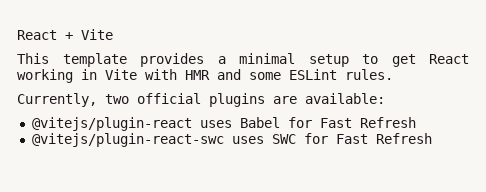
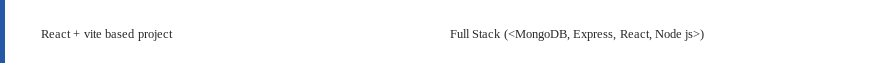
[81,29,113,40] [17,53,469,67] [17,69,393,83] [17,93,385,107] [31,117,416,131] [31,133,432,147] Vite // This template provides a minimal setup to get React working in Vite with HMR and some ESLint rules. // Currently, two official plugins are available: // @vitejs/plugin-react uses Babel for Fast Refresh // @vitejs/plugin-react-swc uses SWC for Fast Refresh -> [83,29,173,41] [450,29,705,41] vite based project // Full Stack (<MongoDB, Express, React, Node js>)

